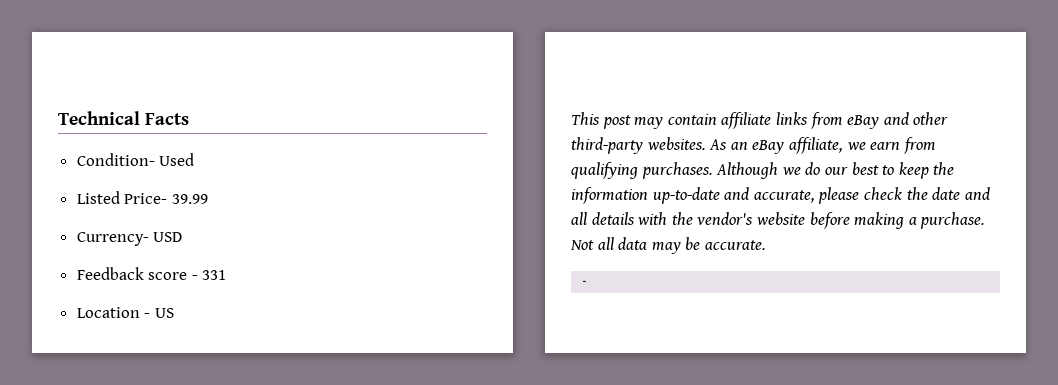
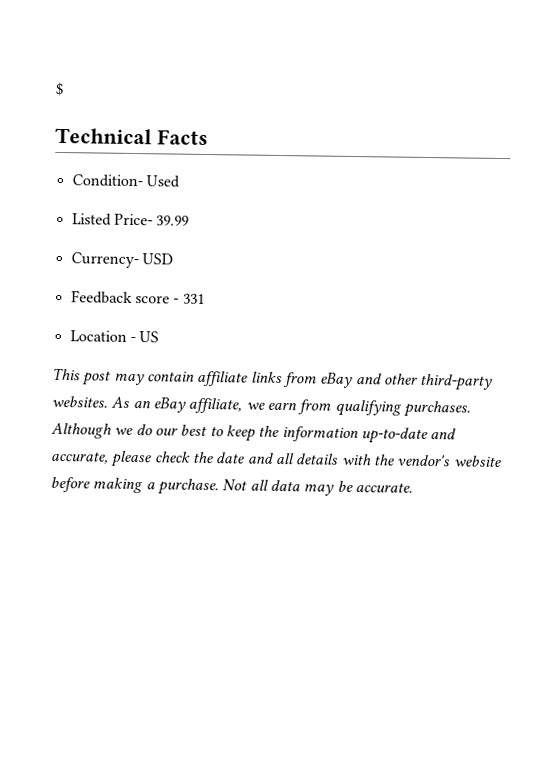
(58, 118) none -> [55,81,64,97] $ //
[581,280,589,286] // - -> (413, 487) none

